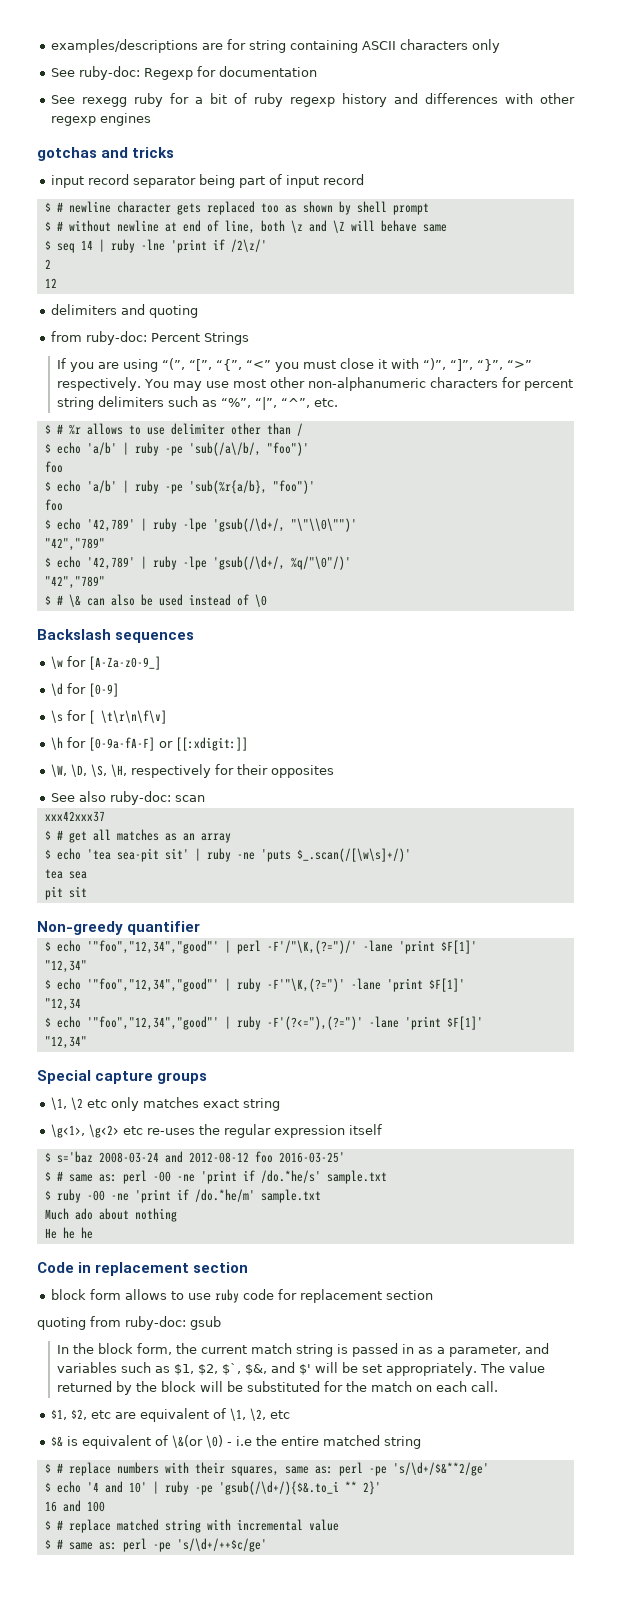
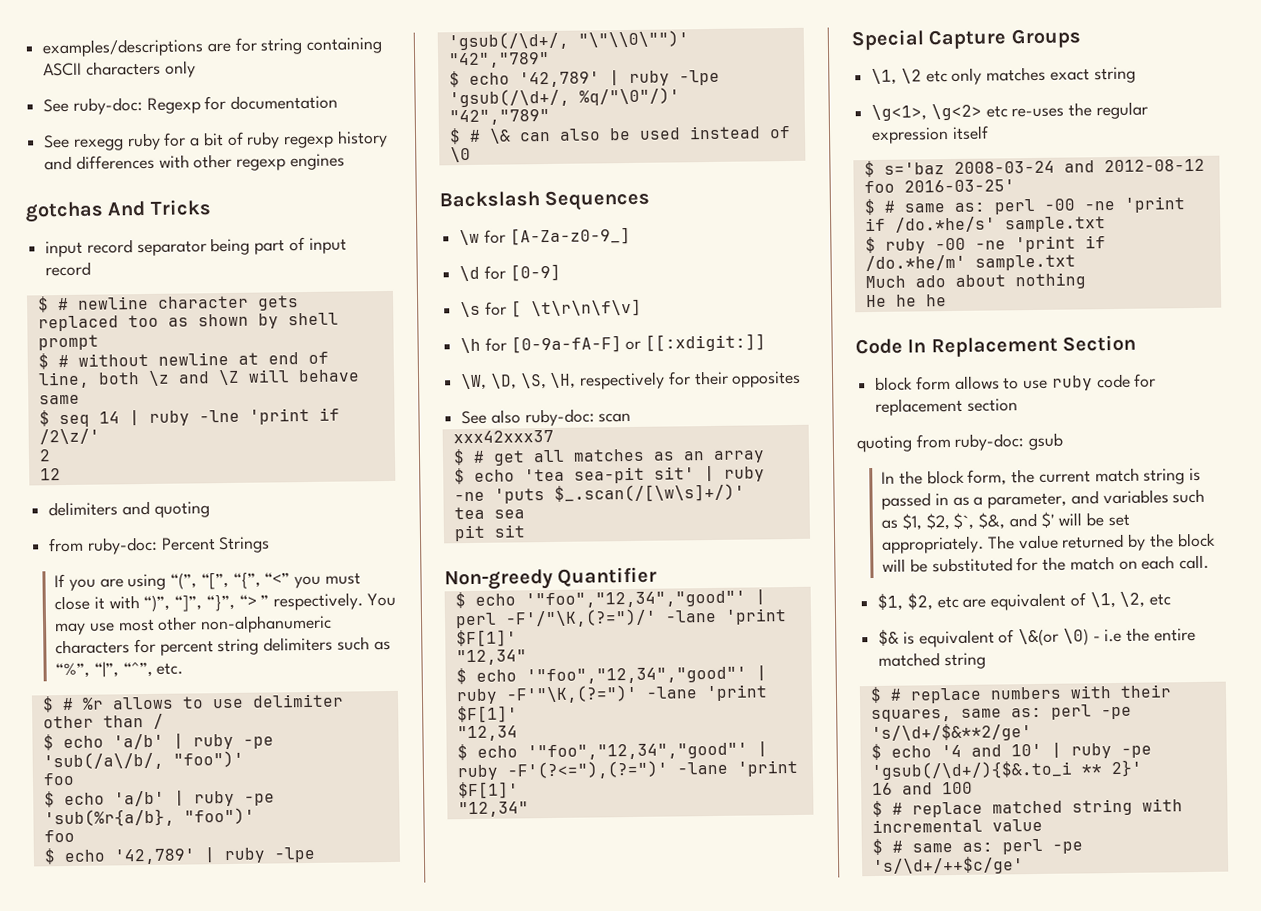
[101,147,175,158] and tricks -> [107,199,211,217] And Tricks
[506,360,532,369] “>” -> [238,594,270,607] “> ”
[115,632,195,643] sequences -> [544,189,651,212] Sequences
[127,921,201,935] quantifier -> [557,566,658,587] Quantifier
[95,1071,208,1084] capture groups -> [928,28,1081,50] Capture Groups
[78,1262,249,1276] in replacement section -> [907,334,1137,358] In Replacement Section

